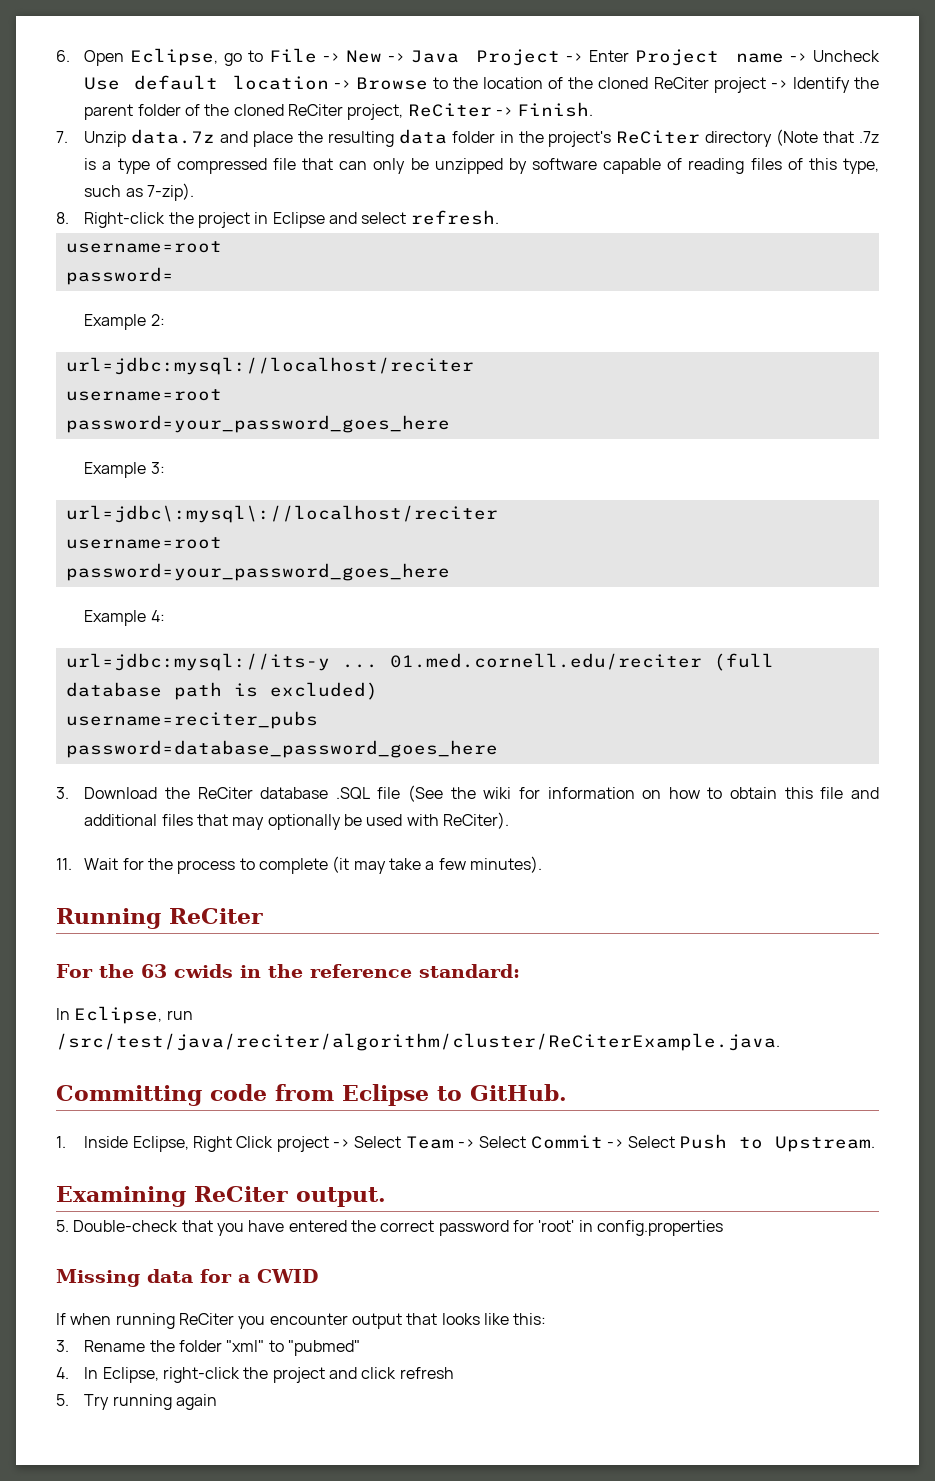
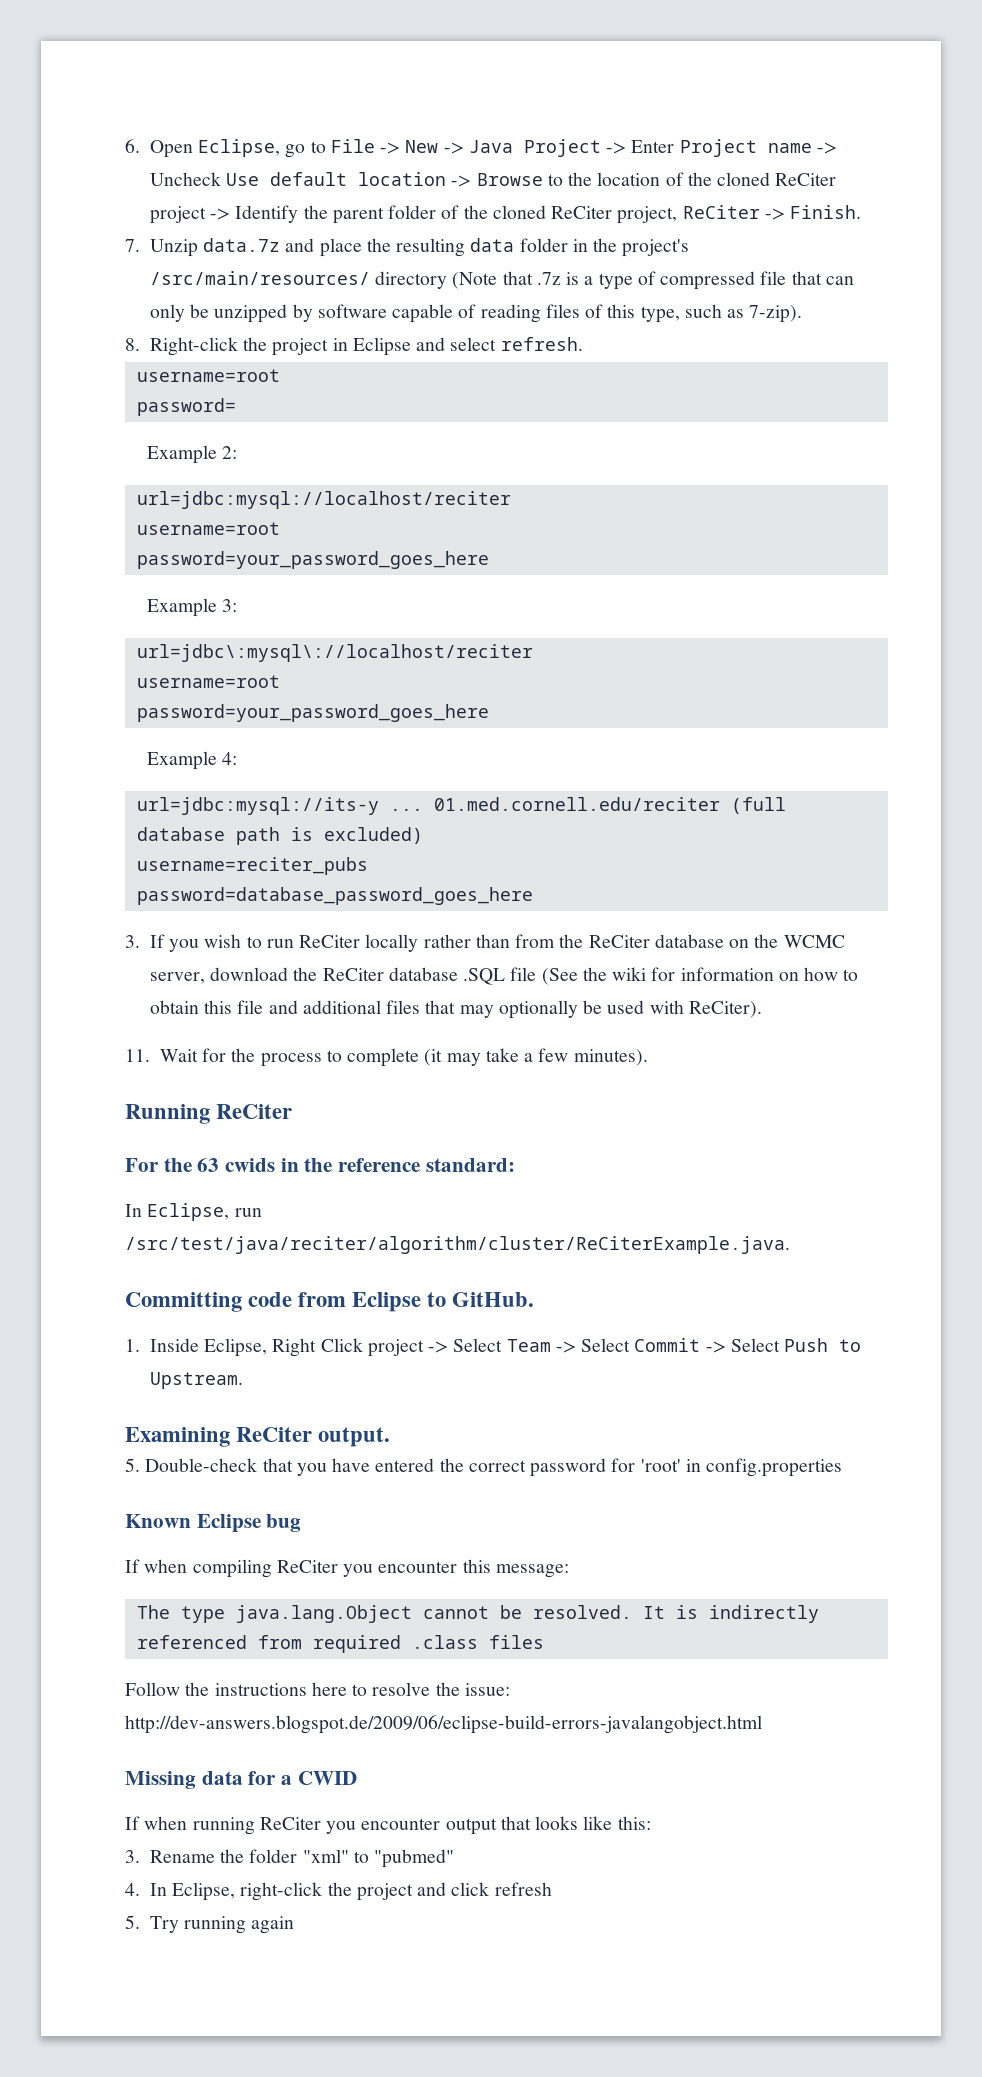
[616,130,701,144] ReCiter -> [149,271,370,285] /src/main/resources/
[84,787,158,799] Download -> [149,934,845,952] [149,967,289,984] If you wish to run ReCiter locally rather than from the ReCiter database on the WCMC server, download
(723, 1228) none -> [125,1514,302,1533] [125,1559,569,1578] [136,1605,819,1623] [136,1635,544,1653] [125,1682,510,1696] [125,1715,762,1734] // Known Eclipse bug // If when compiling ReCiter you encounter this message: // The type java.lang.Object cannot be resolved. It is indirectly referenced from required .class files // Follow the instructions here to resolve the issue: http://dev-answers.blogspot.de/2009/06/eclipse-build-errors-javalangobject.html

